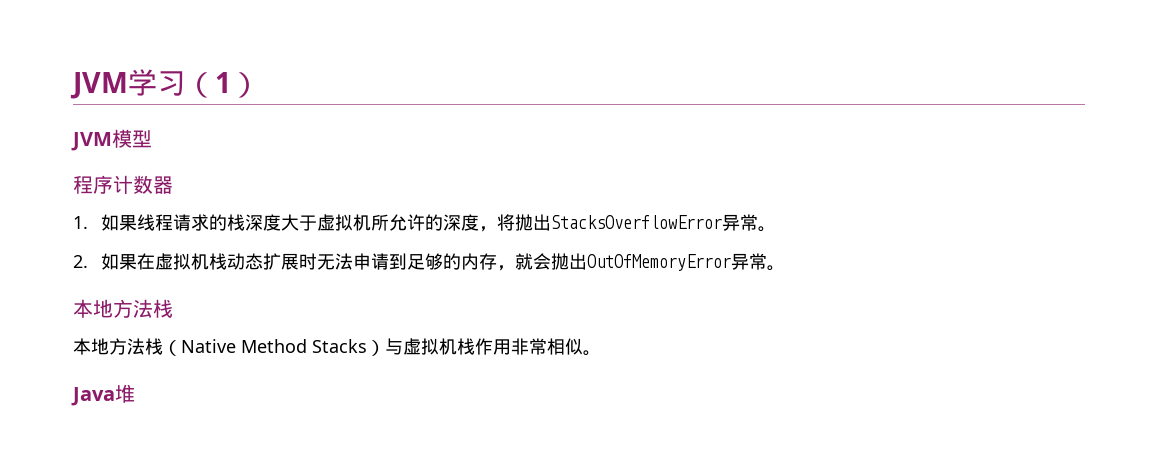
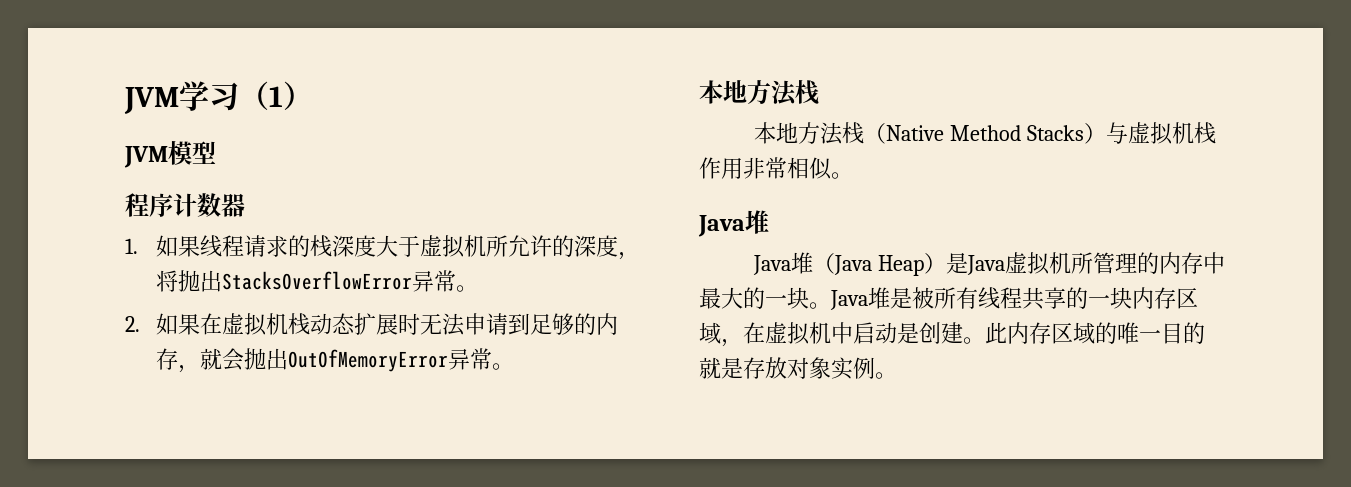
(135, 393) none -> [753,252,1226,276] [699,287,1198,310] [699,322,1205,347] [699,357,897,380] // Java堆（Java Heap）是Java虚拟机所管理的内存中最大的一块。Java堆是被所有线程共享的一块内存区域，在虚拟机中启动是创建。此内存区域的唯一目的就是存放对象实例。

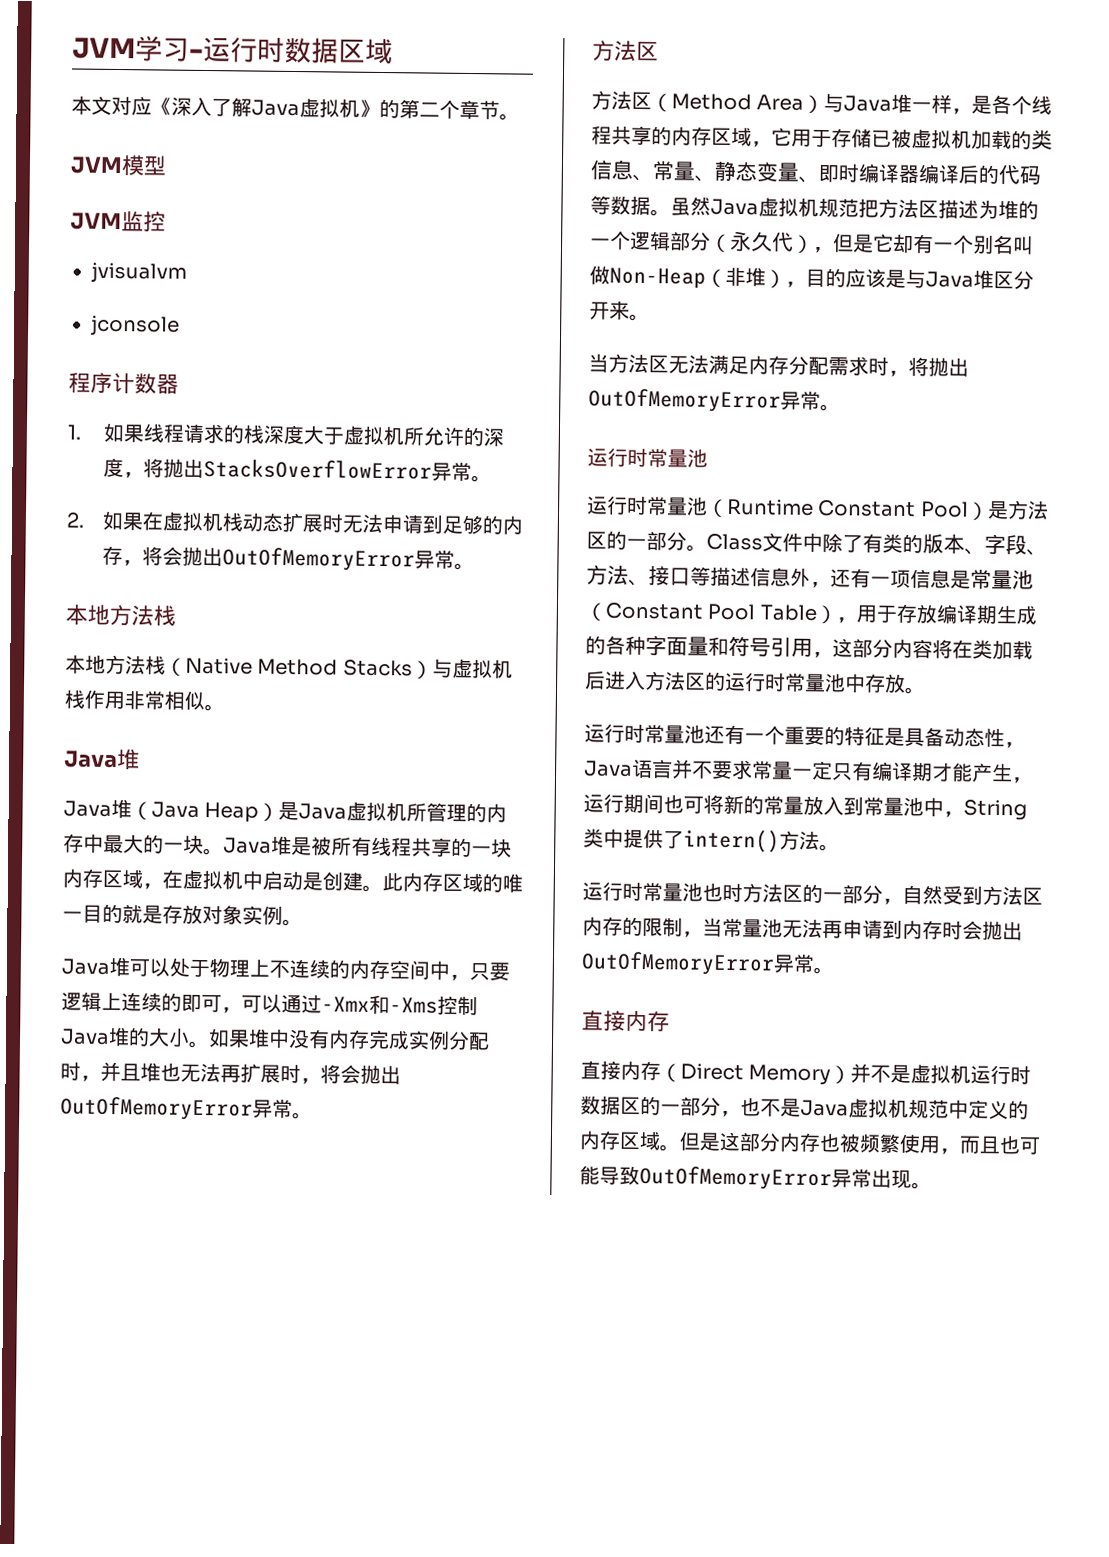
[239,81,313,110] [124,141,216,168] （1） // JVM模型 -> [189,36,393,65] [71,95,520,121] [70,155,167,176] [70,211,166,232] [90,262,187,284] [89,315,180,337] -运行时数据区域 // 本文对应《深入了解Java虚拟机》的第二个章节。 // JVM模型 // JVM监控 // jvisualvm // jconsole
[199,348,222,370] 就 -> [142,546,164,566] 将
(897, 375) none -> [61,956,510,982] [61,991,478,1016] [60,1026,490,1051] [60,1061,401,1085] [60,1096,313,1121] [592,40,659,62] [591,90,1053,115] [591,125,1053,150] [590,159,1041,185] [590,195,1039,220] [590,230,1034,255] [589,265,1034,290] [589,300,650,322] [588,353,969,377] [588,388,841,413] [587,447,708,468] [586,495,1049,521] [586,530,1047,556] [586,564,1034,590] [585,602,1037,625] [585,635,1033,661] [585,670,926,695] [584,723,1025,749] [584,758,1033,784] [583,793,1028,821] [583,828,840,853] [582,881,1043,906] [582,916,1023,941] [581,951,834,976] [581,1010,670,1032] [580,1060,1032,1086] [580,1095,1029,1120] [579,1130,1040,1155] [579,1165,932,1191] // Java堆可以处于物理上不连续的内存空间中，只要逻辑上连续的即可，可以通过-Xmx和-Xms控制Java堆的大小。如果堆中没有内存完成实例分配时，并且堆也无法再扩展时，将会抛出OutOfMemoryError异常。 // 方法区 // 方法区（Method Area）与Java堆一样，是各个线程共享的内存区域，它用于存储已被虚拟机加载的类信息、常量、静态变量、即时编译器编译后的代码等数据。虽然Java虚拟机规范把方法区描述为堆的一个逻辑部分（永久代），但是它却有一个别名叫做Non-Heap（非堆），目的应该是与Java堆区分开来。 // 当方法区无法满足内存分配需求时，将抛出OutOfMemoryError异常。 // 运行时常量池 // 运行时常量池（Runtime Constant Pool）是方法区的一部分。Class文件中除了有类的版本、字段、方法、接口等描述信息外，还有一项信息是常量池（Constant Pool Table），用于存放编译期生成的各种字面量和符号引用，这部分内容将在类加载后进入方法区的运行时常量池中存放。 // 运行时常量池还有一个重要的特征是具备动态性，Java语言并不要求常量一定只有编译期才能产生，运行期间也可将新的常量放入到常量池中，String类中提供了intern()方法。 // 运行时常量池也时方法区的一部分，自然受到方法区内存的限制，当常量池无法再申请到内存时会抛出OutOfMemoryError异常。 // 直接内存 // 直接内存（Direct Memory）并不是虚拟机运行时数据区的一部分，也不是Java虚拟机规范中定义的内存区域。但是这部分内存也被频繁使用，而且也可能导致OutOfMemoryError异常出现。

